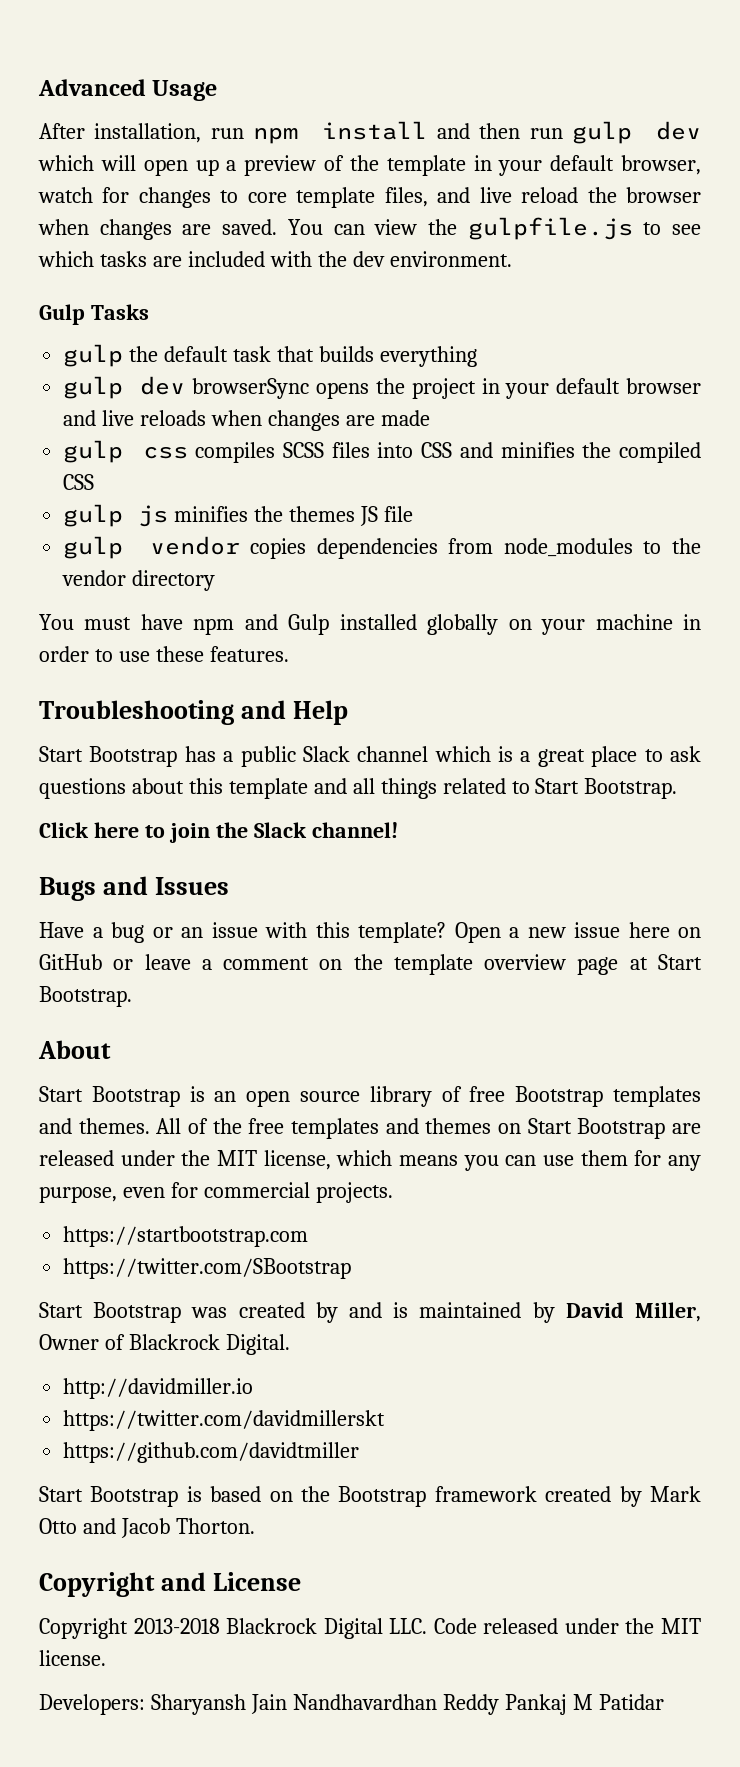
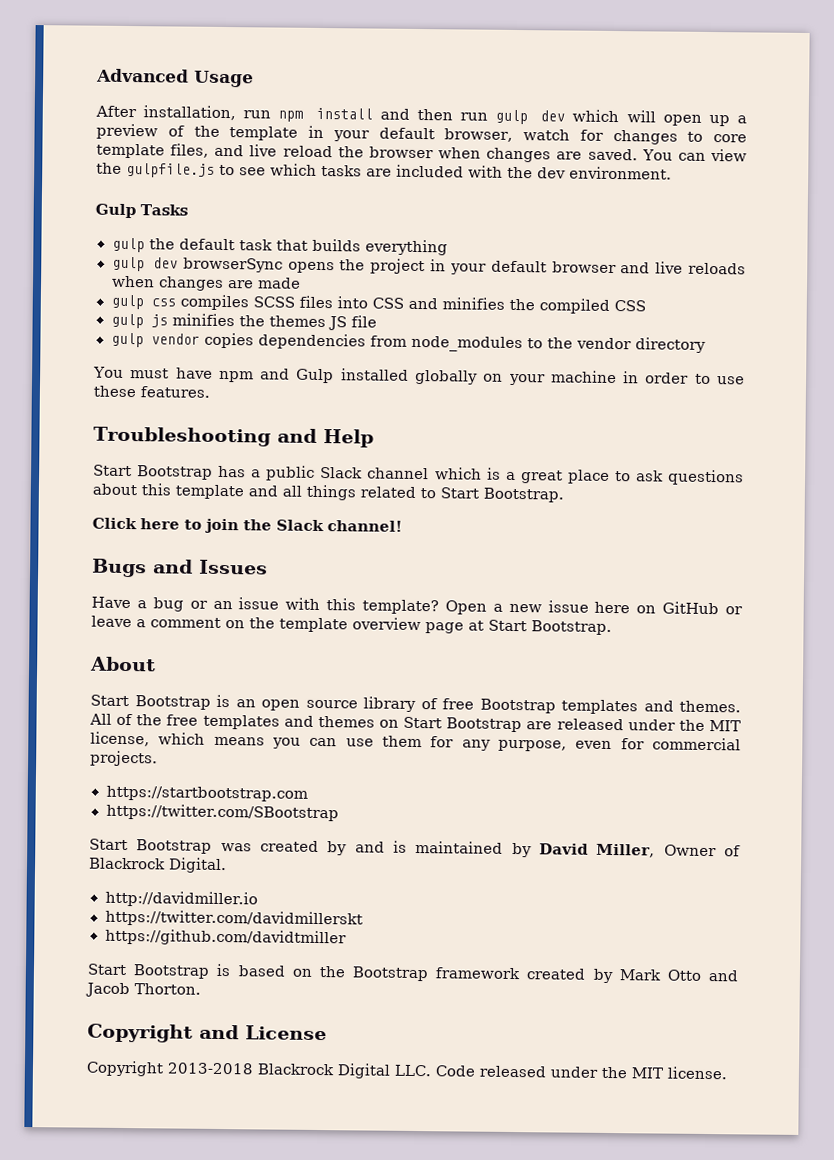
[39,1694,664,1715] // Developers: Sharyansh Jain Nandhavardhan Reddy Pankaj M Patidar -> (727, 1073) none

